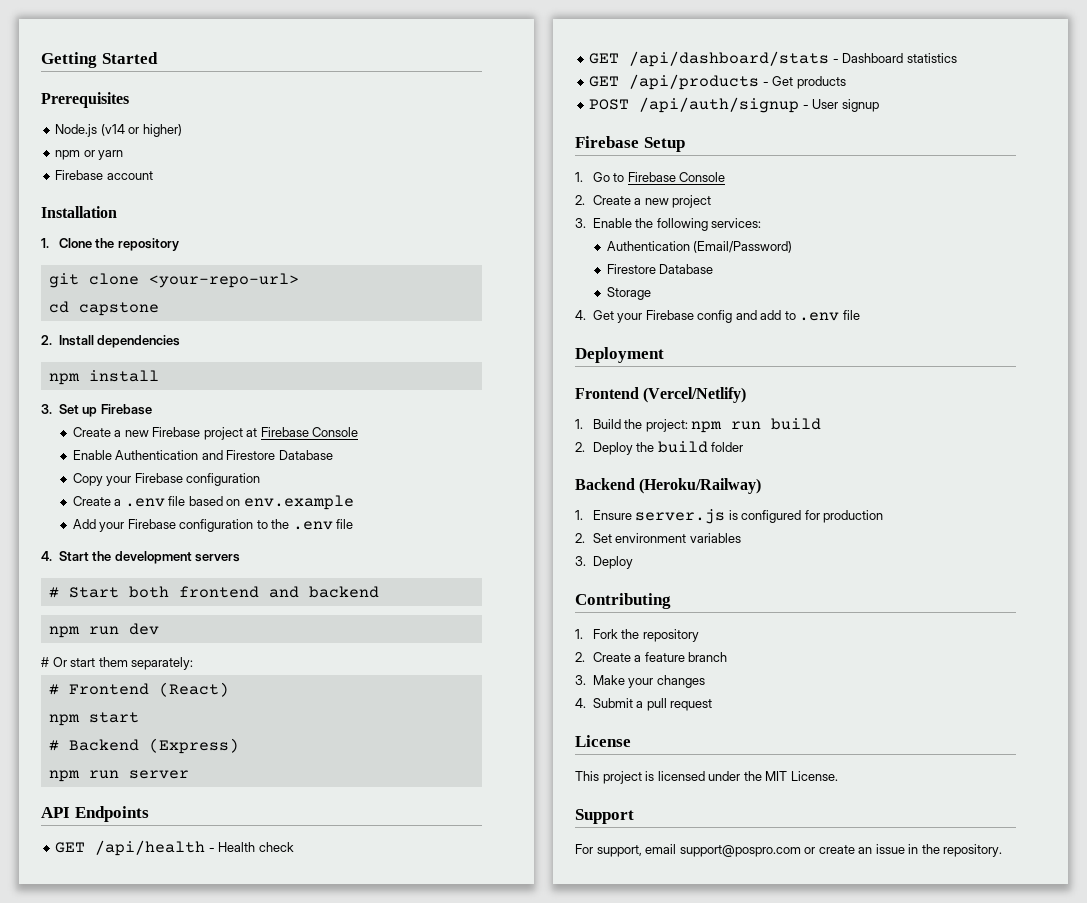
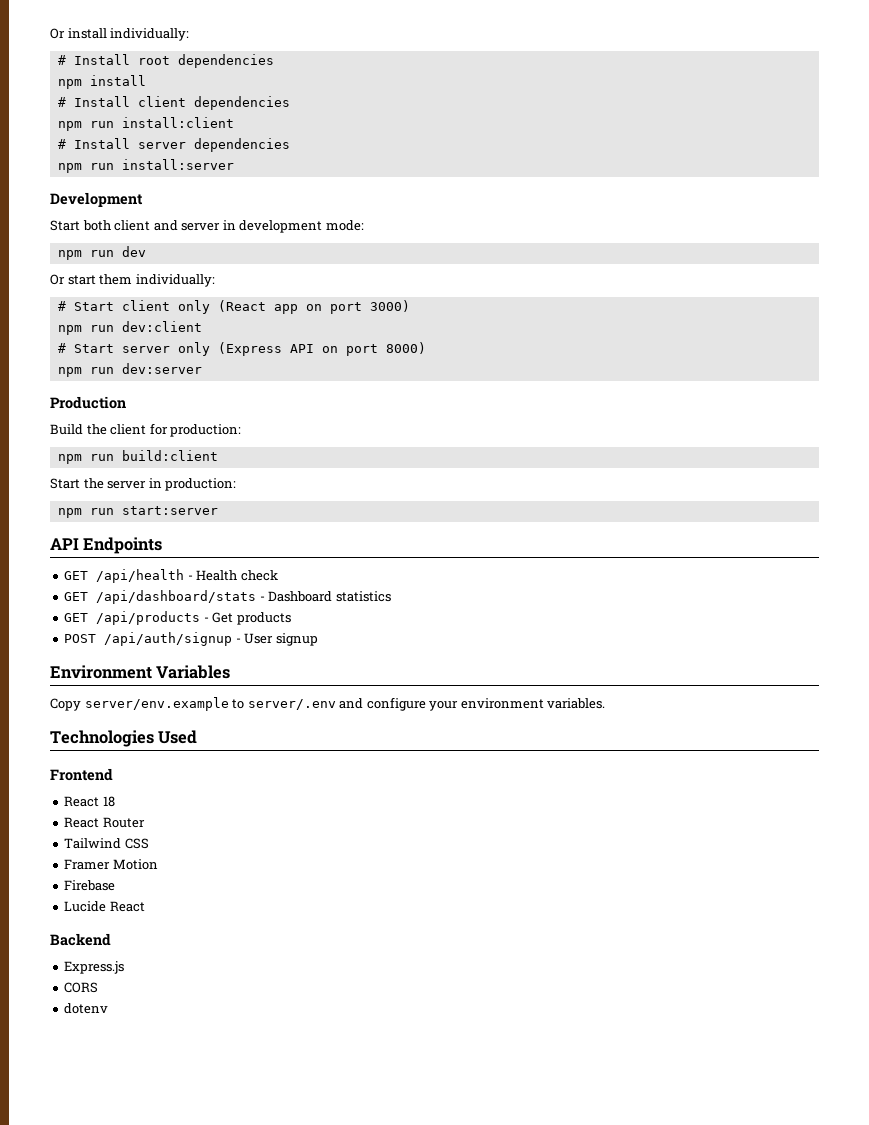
[41,52,158,68] [41,92,129,108] [55,124,182,137] [55,150,124,160] [55,170,153,180] [41,206,117,218] [41,238,179,251] [48,273,299,288] [48,301,159,316] [41,335,181,348] [48,370,159,385] [41,404,152,417] [72,427,359,440] [72,450,333,460] [72,473,261,486] [72,495,354,510] [72,519,354,532] [41,551,241,564] [48,586,379,598] Getting Started // Prerequisites // Node.js (v14 or higher) // npm or yarn // Firebase account // Installation // 1. Clone the repository // git clone <your-repo-url> // cd capstone // 2. Install dependencies // npm install // 3. Set up Firebase // Create a new Firebase project at Firebase Console // Enable Authentication and Firestore Database // Copy your Firebase configuration // Create a .env file based on env.example // Add your Firebase configuration to the .env file // 4. Start the development servers // # Start both frontend and backend -> [50,28,190,41] [57,54,274,68] [57,75,146,89] [57,96,290,110] [57,117,234,131] [57,138,290,152] [57,159,234,173] [50,192,143,207] [50,220,364,233] Or install individually: // # Install root dependencies // npm install // # Install client dependencies // npm run install:client // # Install server dependencies // npm run install:server // Development // Start both client and server in development mode:
[41,657,49,667] # -> (146, 251) none
[131,657,194,670] [48,682,229,697] [48,712,139,726] [48,738,239,754] [48,770,189,782] separately: // # Frontend (React) // npm start // # Backend (Express) // npm run server -> [135,274,215,287] [57,300,410,314] [57,321,202,335] [57,342,426,356] [57,363,202,377] [50,396,126,409] [50,423,242,437] [57,450,218,464] [50,478,237,491] [57,506,218,518] individually: // # Start client only (React app on port 3000) // npm run dev:client // # Start server only (Express API on port 8000) // npm run dev:server // Production // Build the client for production: // npm run build:client // Start the server in production: // npm run start:server
[575,136,685,152] [575,172,726,182] [575,195,712,208] [575,218,762,231] [606,241,793,253] [606,264,714,274] [606,287,651,300] [575,310,860,323] [575,347,664,363] [575,387,747,403] [575,418,822,433] [575,441,744,455] [575,478,762,494] [575,509,884,524] [575,533,741,543] [575,556,633,569] [575,593,671,609] [575,629,699,642] [575,652,728,662] [575,675,705,688] [575,698,713,711] [575,735,631,747] [575,771,838,784] [575,809,634,824] [575,844,1003,857] Firebase Setup // 1. Go to Firebase Console // 2. Create a new project // 3. Enable the following services: // Authentication (Email/Password) // Firestore Database // Storage // 4. Get your Firebase config and add to .env file // Deployment // Frontend (Vercel/Netlify) // 1. Build the project: npm run build // 2. Deploy the build folder // Backend (Heroku/Railway) // 1. Ensure server.js is configured for production // 2. Set environment variables // 3. Deploy // Contributing // 1. Fork the repository // 2. Create a feature branch // 3. Make your changes // 4. Submit a pull request // License // This project is licensed under the MIT License. // Support // For support, email support@pospro.com or create an issue in the repository. -> [50,665,231,679] [50,697,606,711] [50,730,198,747] [50,768,113,781] [64,796,115,807] [64,817,145,828] [64,838,149,849] [64,859,158,870] [64,880,116,891] [64,901,145,912] [50,933,111,946] [64,961,125,974] [64,982,99,993] [64,1003,109,1014] Environment Variables // Copy server/env.example to server/.env and configure your environment variables. // Technologies Used // Frontend // React 18 // React Router // Tailwind CSS // Framer Motion // Firebase // Lucide React // Backend // Express.js // CORS // dotenv

